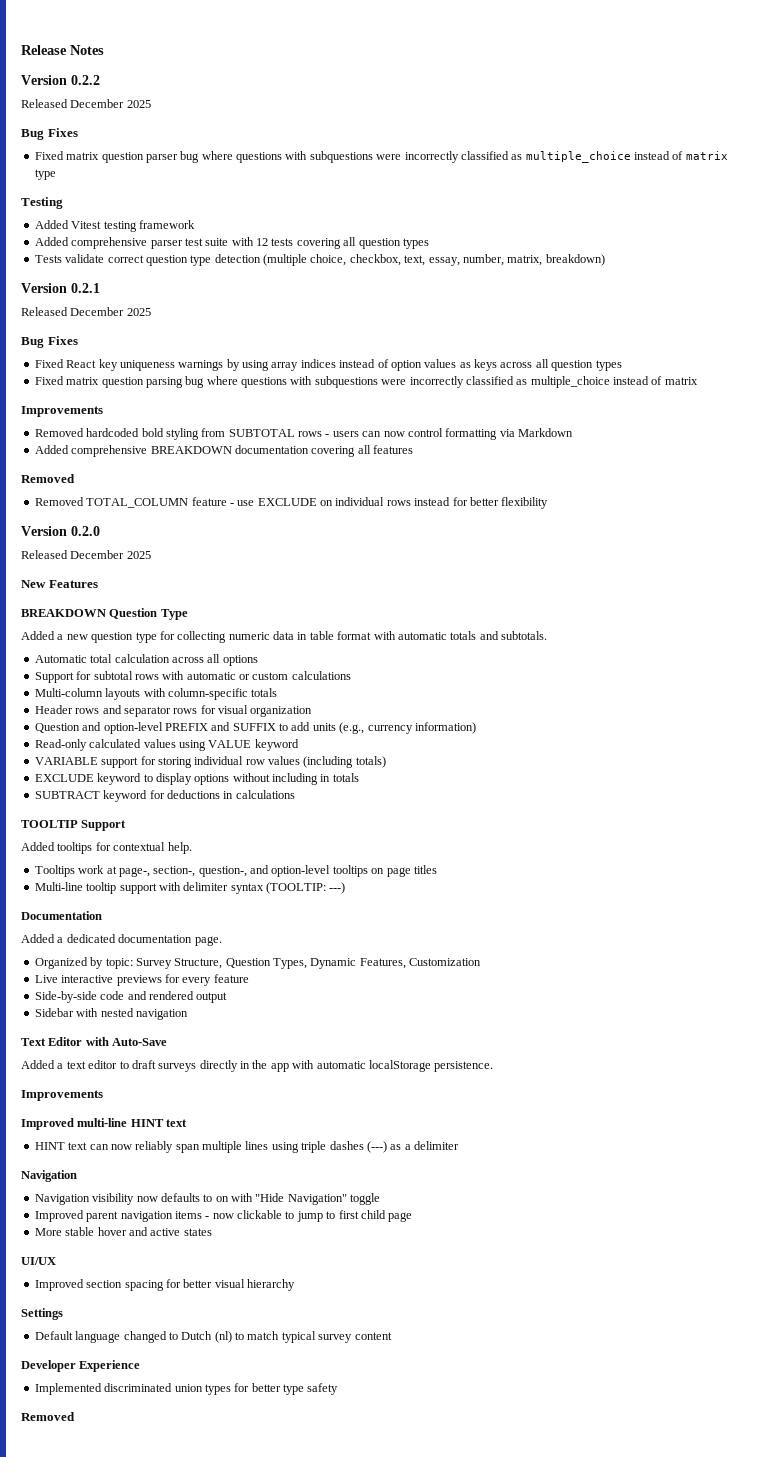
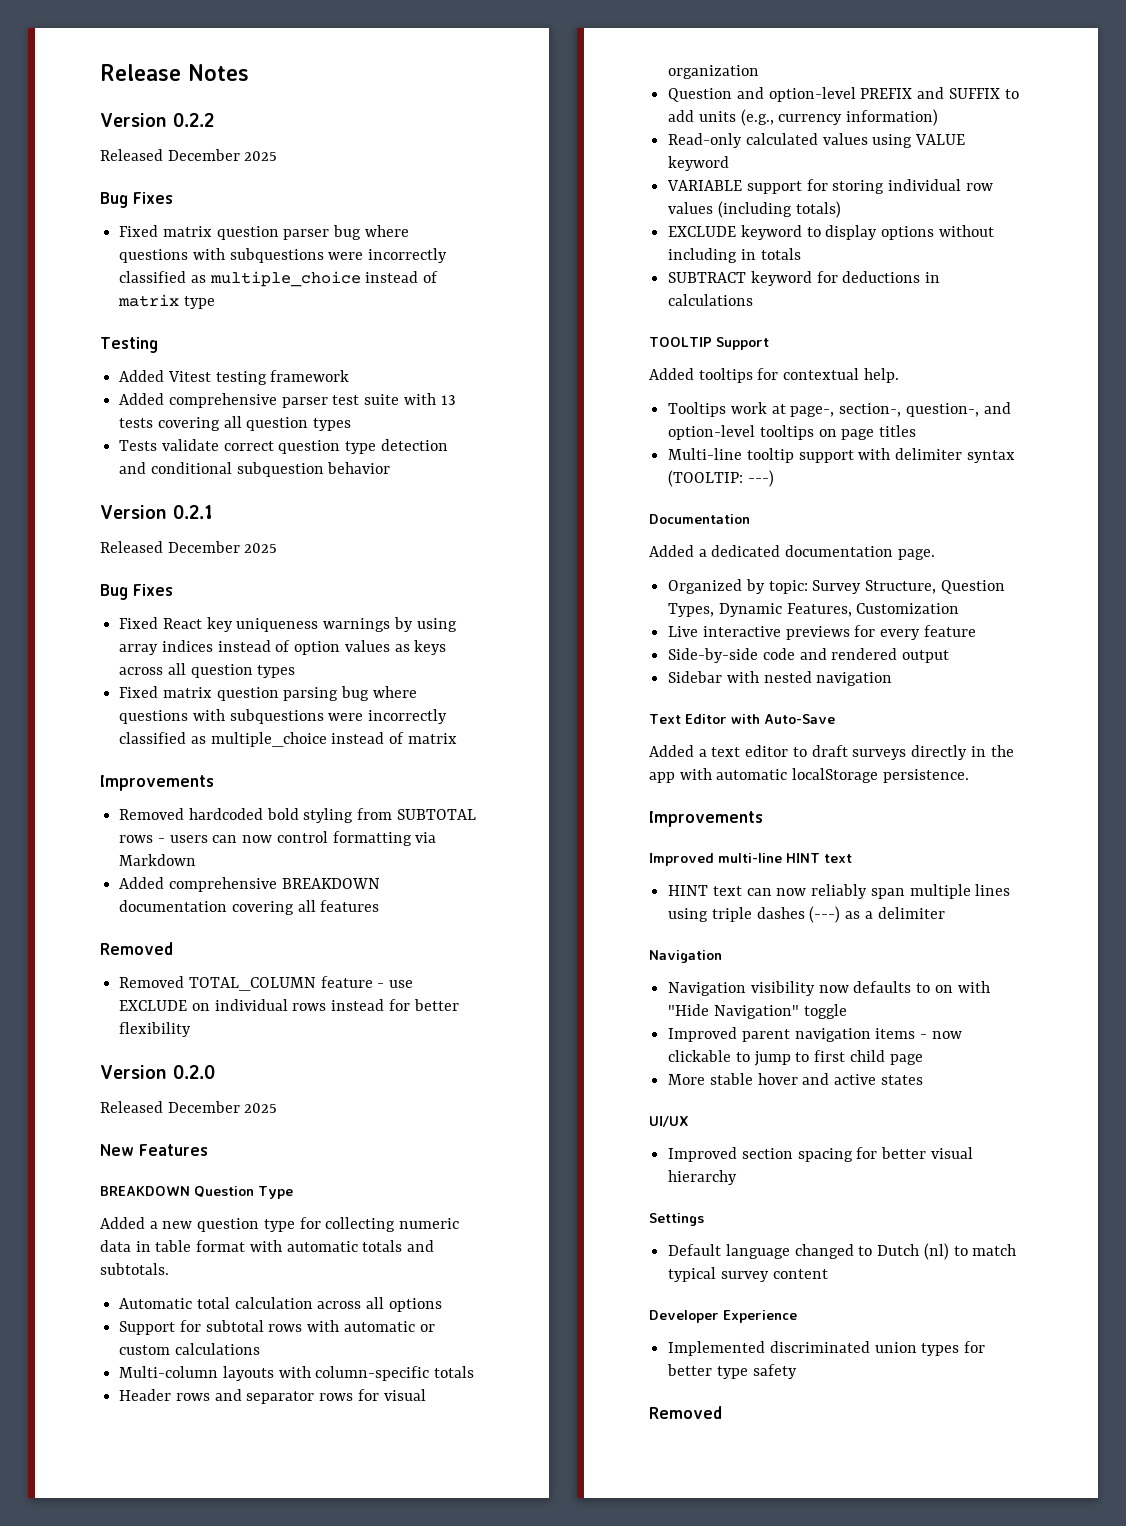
[256,238,268,246] 12 -> [440,395,456,405] 13
[263,254,605,266] (multiple choice, checkbox, text, essay, number, matrix, breakdown) -> [119,462,391,477] and conditional subquestion behavior

